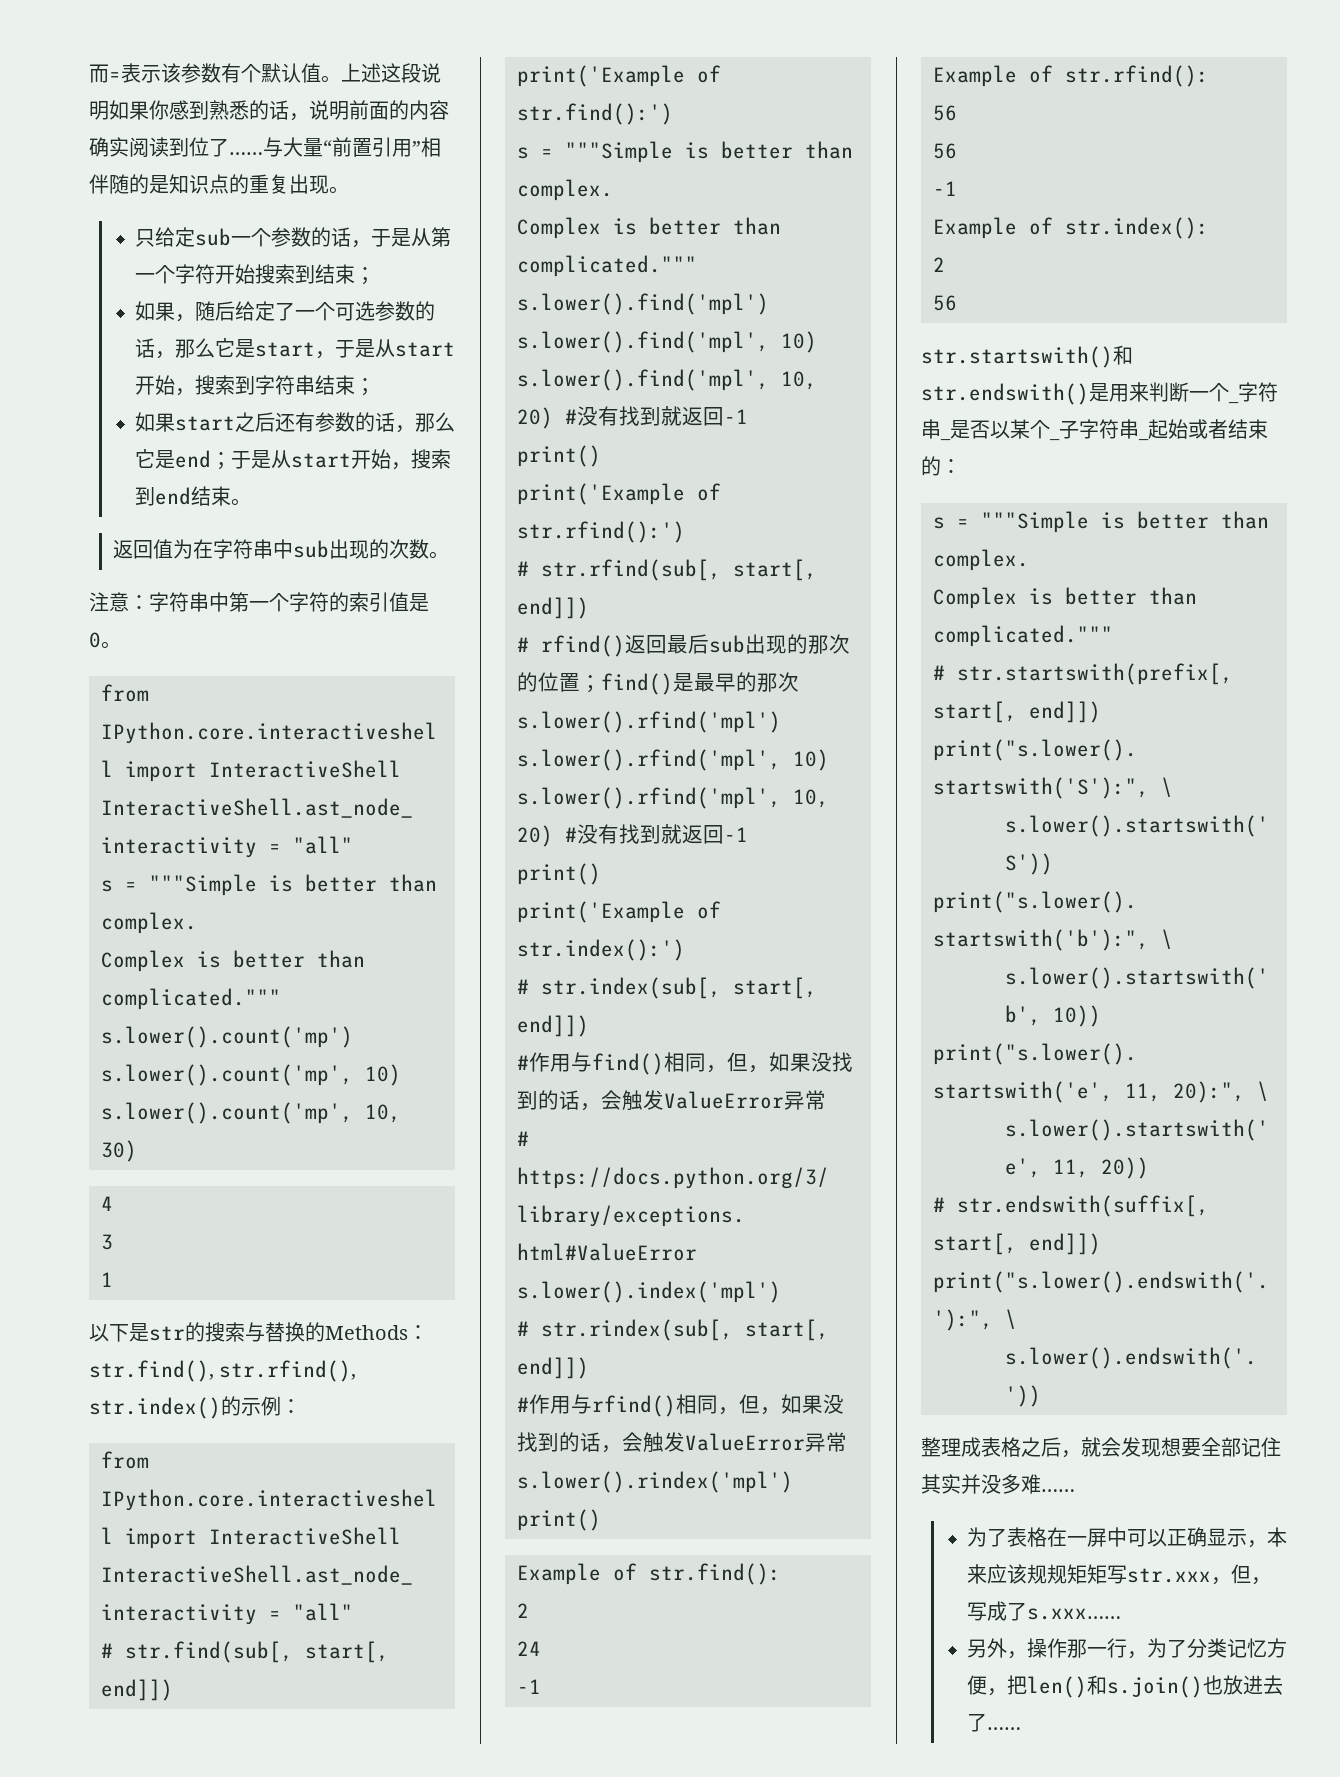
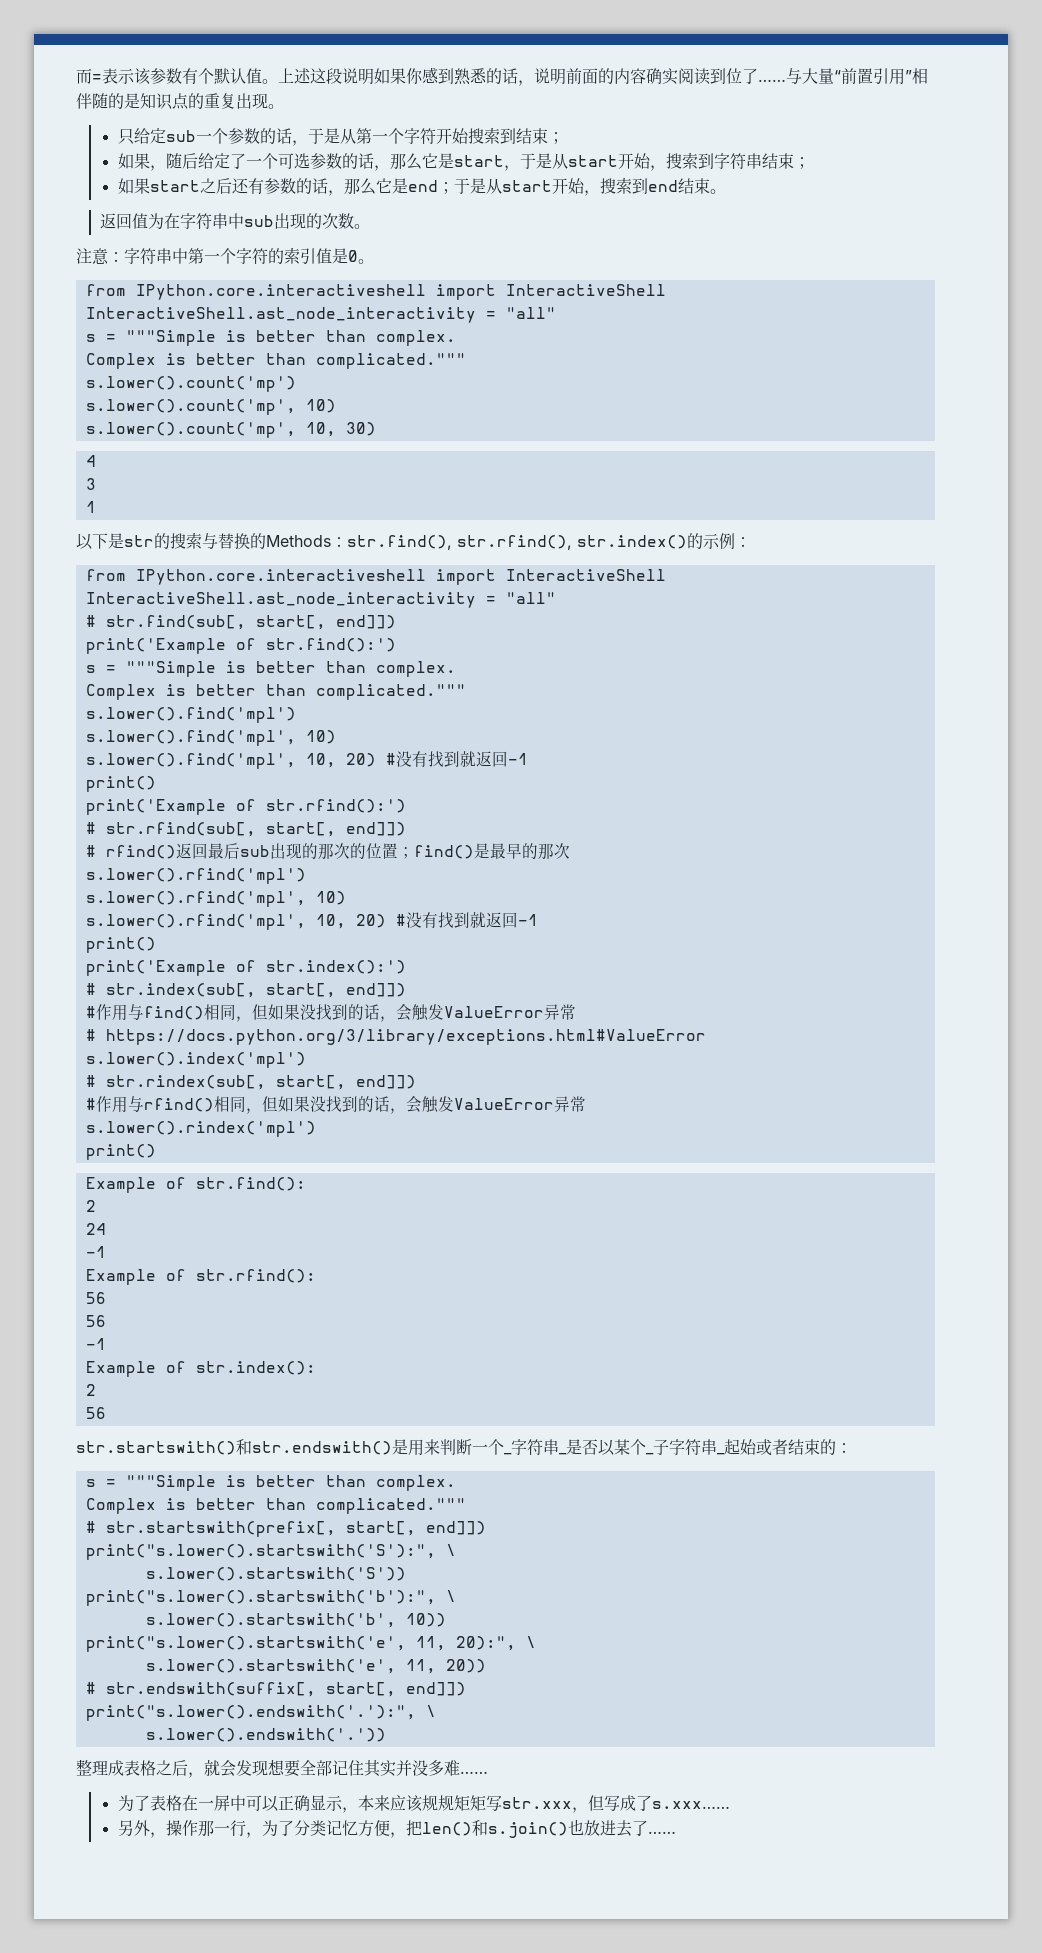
[748,1065,769,1073] ， -> (268, 1012) none
[760,1407,781,1415] ， -> (278, 1104) none
[1250,1577,1271,1585] ， -> (604, 1803) none

